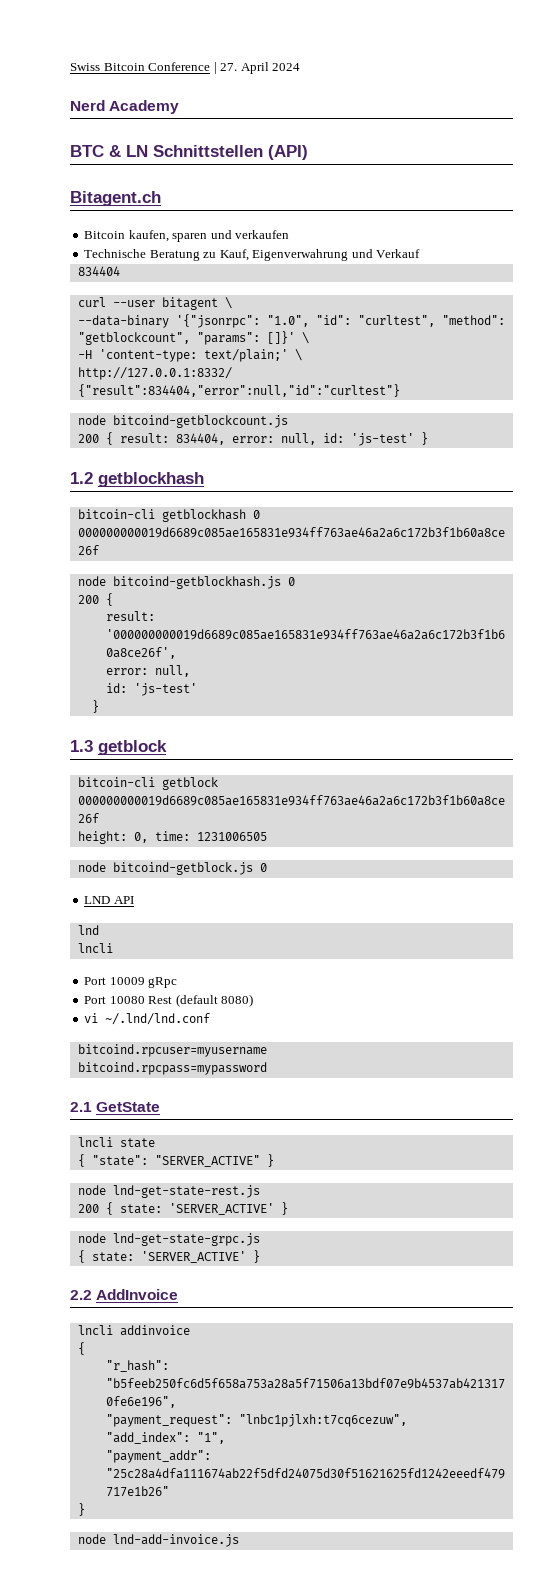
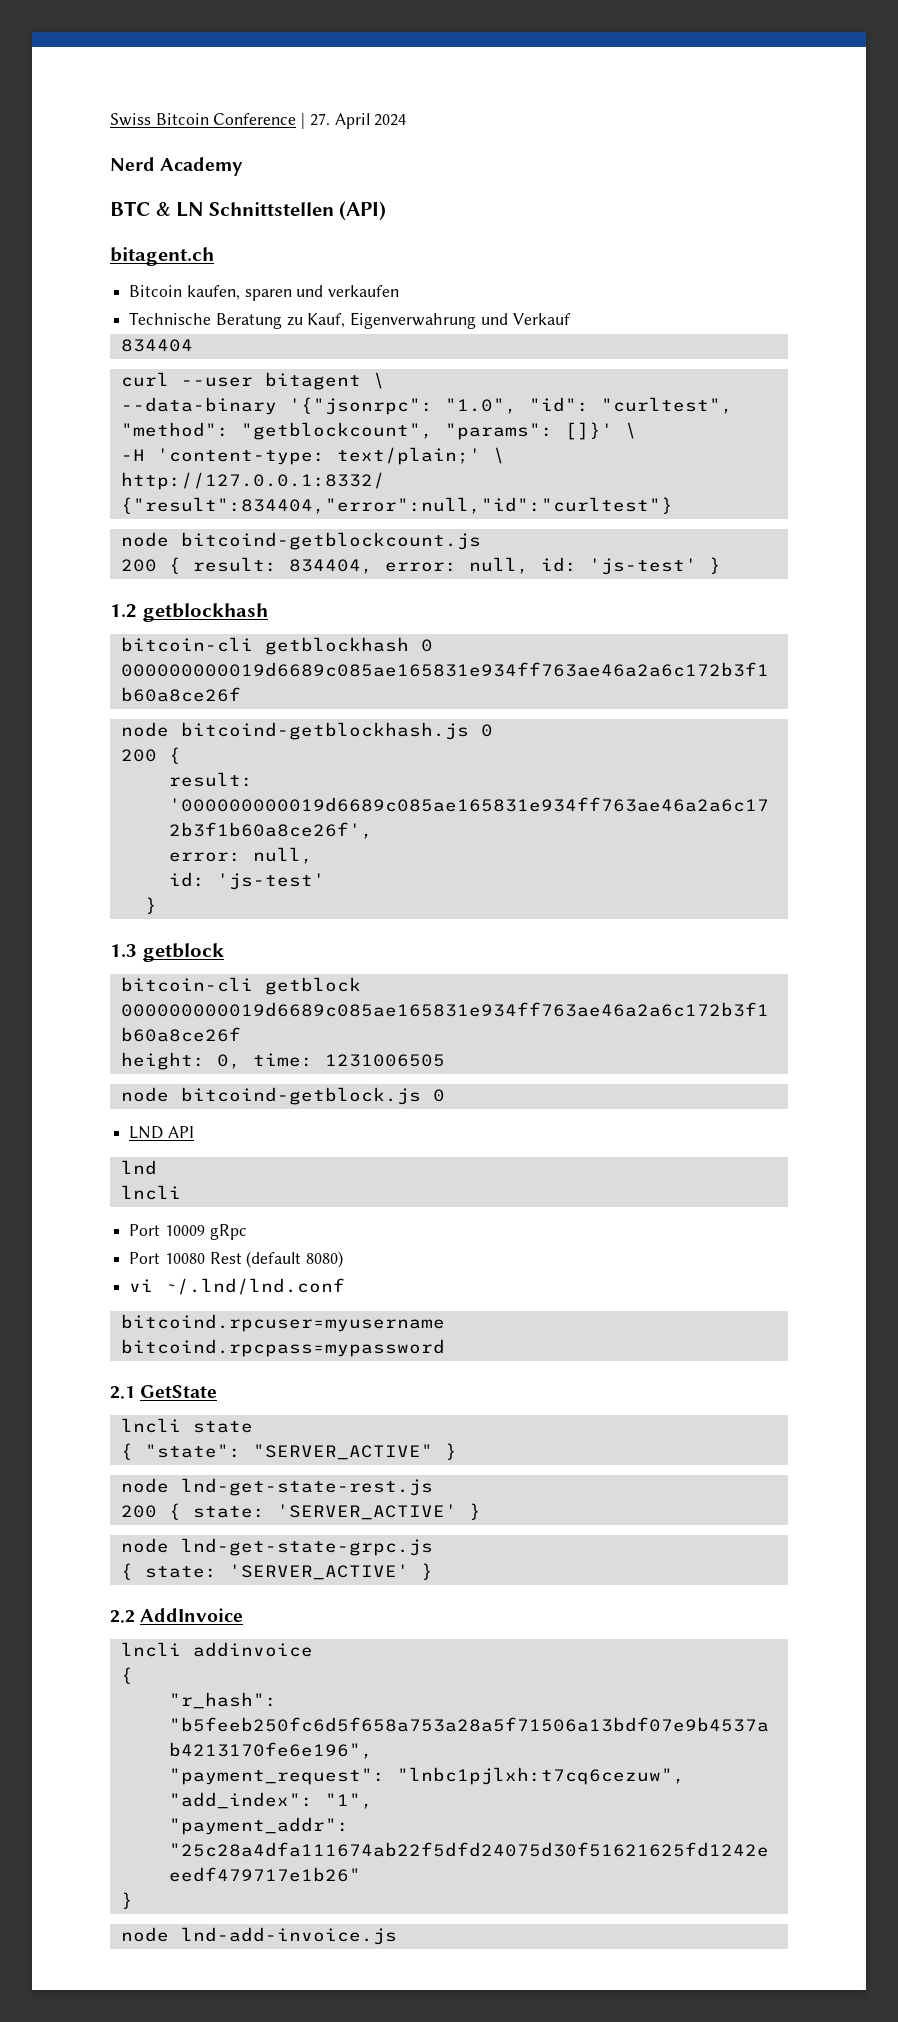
[70,191,161,206] Bitagent.ch -> [110,247,214,266] bitagent.ch

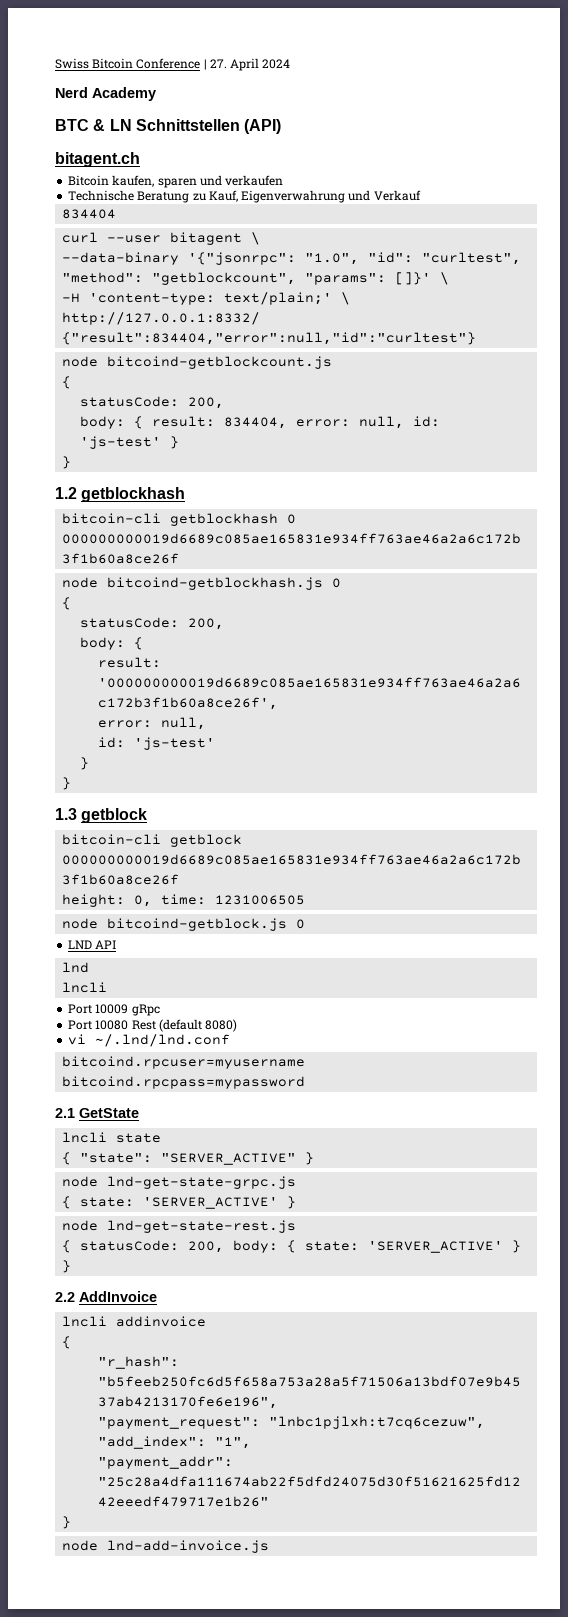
[120,559,157,572] 200 -> [62,376,72,389] [80,396,225,409] [80,416,126,429] { // statusCode: 200, // body:
(721, 565) none -> [62,456,72,469] // }
[120,749,157,762] 200 -> [62,597,72,610] [80,617,225,630] [80,637,126,650] { // statusCode: 200, // body:
(157, 905) none -> [62,777,72,790] // }
[180,1478,433,1496] [120,1505,157,1518] lnd-get-state-rest.js // 200 -> [107,1176,297,1189] lnd-get-state-grpc.js //
[180,1538,433,1556] [120,1563,433,1580] lnd-get-state-grpc.js // { state: 'SERVER_ACTIVE' } -> [107,1220,297,1233] [62,1240,522,1253] [62,1260,72,1273] lnd-get-state-rest.js // { statusCode: 200, body: { state: 'SERVER_ACTIVE' } }

